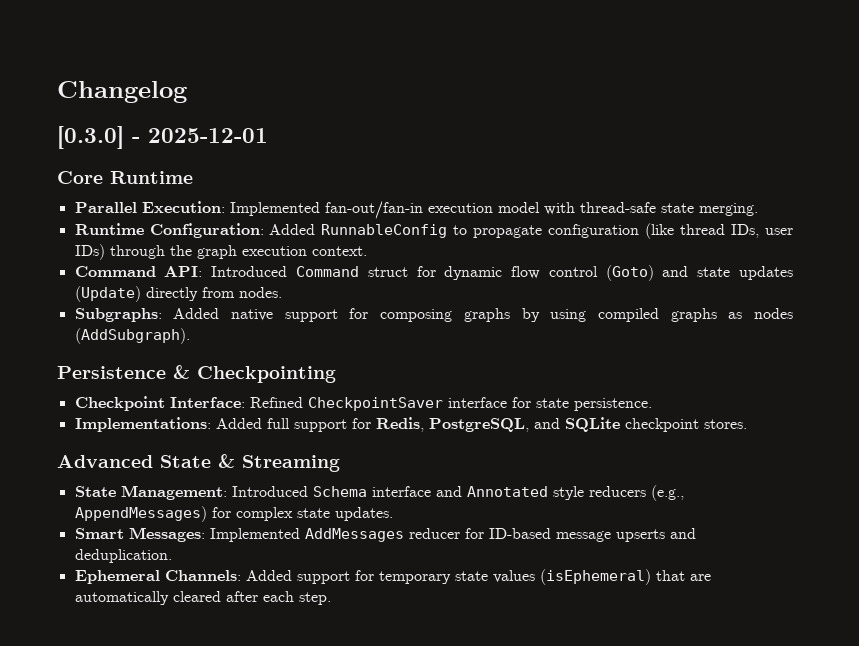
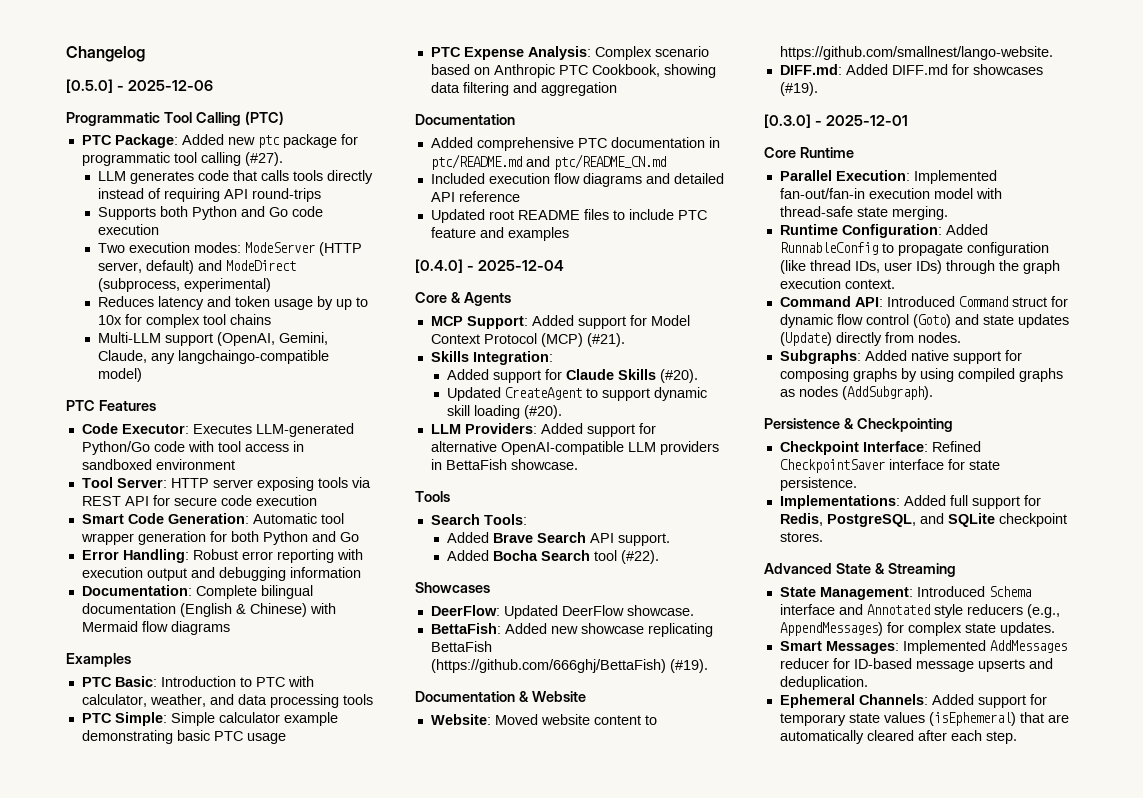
(187, 92) none -> [66,79,214,93] [66,111,284,126] [81,134,358,148] [81,152,283,166] [98,170,374,184] [98,188,322,202] [98,206,324,220] [98,224,160,235] [98,242,363,256] [98,260,297,274] [98,278,272,292] [98,296,369,310] [98,314,272,328] [98,332,329,346] [98,350,330,364] [98,368,143,382] [66,400,156,411] [81,423,354,437] [81,441,304,455] [81,459,235,470] [81,477,371,491] [81,495,317,506] [81,513,344,524] [80,531,359,545] [81,549,363,563] [81,567,361,581] [81,585,313,599] [81,603,336,617] [81,621,230,635] [66,653,131,667] [81,676,314,687] [81,694,373,708] [81,712,338,726] [81,730,286,744] [430,46,709,60] [430,64,716,78] [430,82,617,96] [415,114,515,125] [430,137,720,151] [430,154,666,170] [430,173,724,187] [430,191,520,202] [430,209,707,223] [430,227,569,241] [415,259,565,273] [415,292,511,306] [430,315,690,329] [430,333,625,347] [430,351,553,365] [447,369,699,383] [447,387,708,401] [447,405,563,419] [430,423,656,437] [430,441,719,455] [430,459,578,470] [415,491,450,502] [430,514,527,525] [447,532,671,546] [447,550,660,564] [415,582,490,593] [430,605,694,619] [430,623,713,637] [430,641,492,652] [430,659,708,673] [415,691,586,702] [430,714,657,725] [779,46,1053,60] [779,64,1043,75] [779,82,818,96] // [0.5.0] - 2025-12-06 // Programmatic Tool Calling (PTC) // PTC Package: Added new ptc package for programmatic tool calling (#27). // LLM generates code that calls tools directly instead of requiring API round-trips // Supports both Python and Go code execution // Two execution modes: ModeServer (HTTP server, default) and ModeDirect (subprocess, experimental) // Reduces latency and token usage by up to 10x for complex tool chains // Multi-LLM support (OpenAI, Gemini, Claude, any langchaingo-compatible model) // PTC Features // Code Executor: Executes LLM-generated Python/Go code with tool access in sandboxed environment // Tool Server: HTTP server exposing tools via REST API for secure code execution // Smart Code Generation: Automatic tool wrapper generation for both Python and Go // Error Handling: Robust error reporting with execution output and debugging information // Documentation: Complete bilingual documentation (English & Chinese) with Mermaid flow diagrams // Examples // PTC Basic: Introduction to PTC with calculator, weather, and data processing tools // PTC Simple: Simple calculator example demonstrating basic PTC usage // PTC Expense Analysis: Complex scenario based on Anthropic PTC Cookbook, showing data filtering and aggregation // Documentation // Added comprehensive PTC documentation in ptc/README.md and ptc/README_CN.md // Included execution flow diagrams and detailed API reference // Updated root README files to include PTC feature and examples // [0.4.0] - 2025-12-04 // Core & Agents // MCP Support: Added support for Model Context Protocol (MCP) (#21). // Skills Integration: // Added support for Claude Skills (#20). // Updated CreateAgent to support dynamic skill loading (#20). // LLM Providers: Added support for alternative OpenAI-compatible LLM providers in BettaFish showcase. // Tools // Search Tools: // Added Brave Search API support. // Added Bocha Search tool (#22). // Showcases // DeerFlow: Updated DeerFlow showcase. // BettaFish: Added new showcase replicating BettaFish (https://github.com/666ghj/BettaFish) (#19). // Documentation & Website // Website: Moved website content to https://github.com/smallnest/lango-website. // DIFF.md: Added DIFF.md for showcases (#19).

